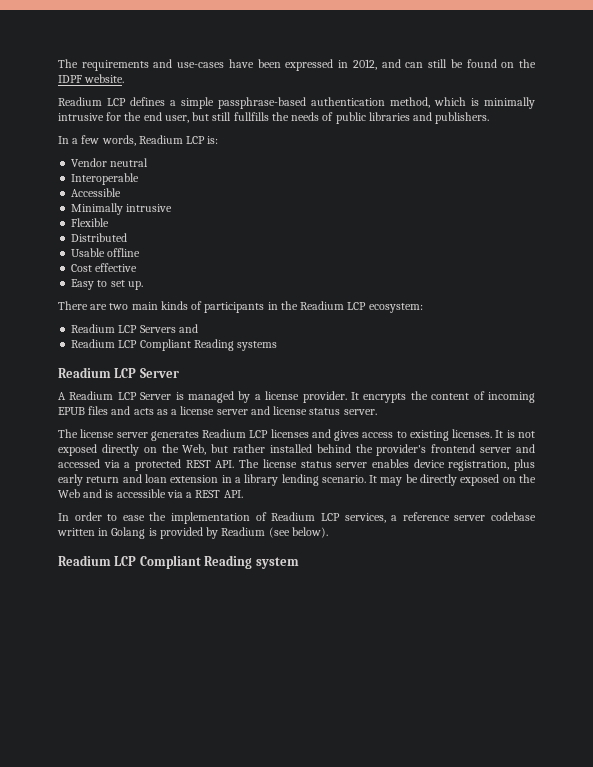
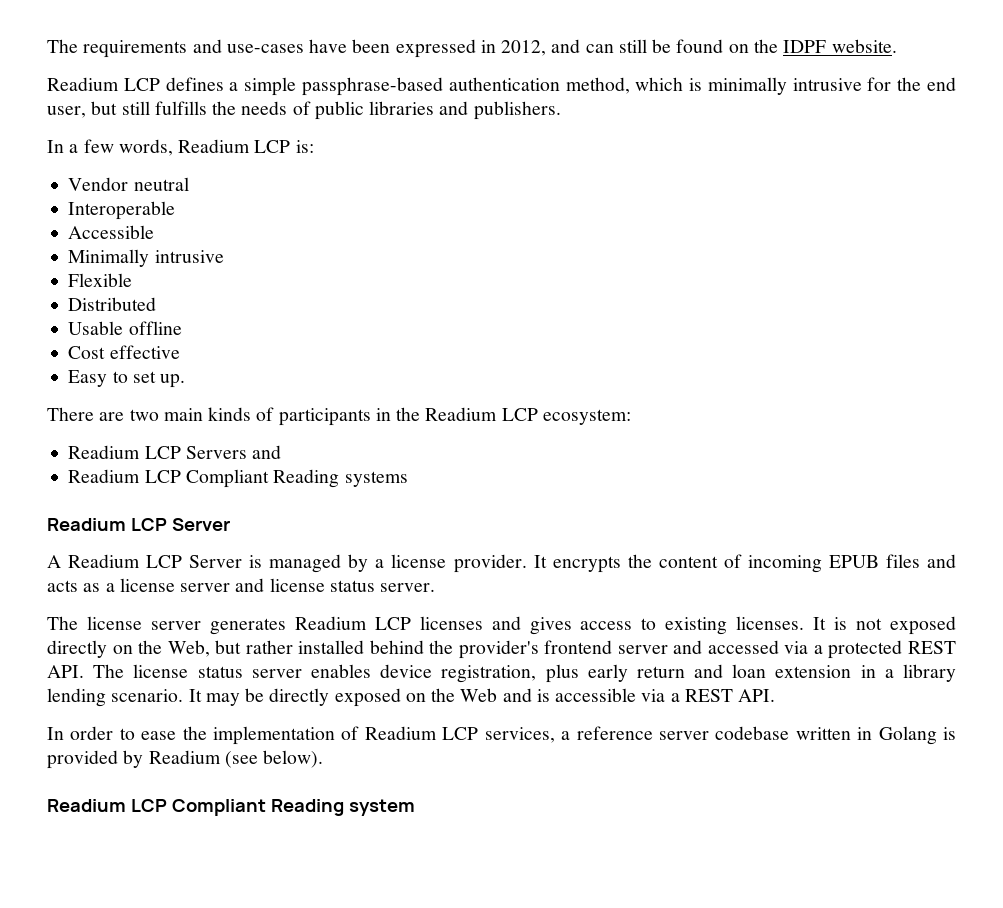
[233,112,269,121] fullfills -> [154,101,207,115] fulfills

